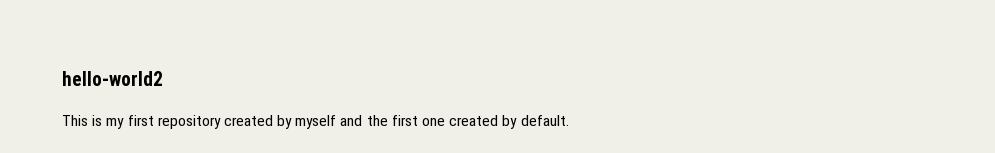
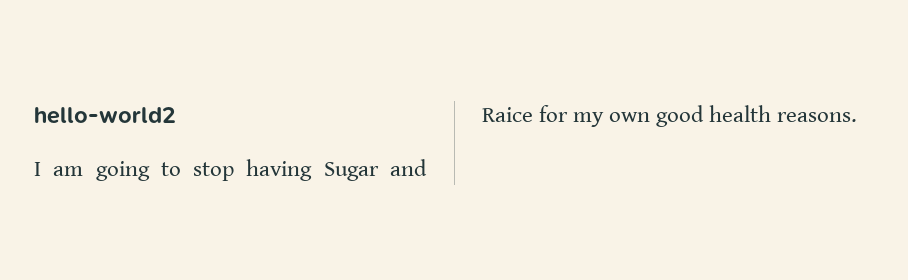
[62,115,569,129] This is my first repository created by myself and the first one created by default. -> [34,159,427,181] [482,105,858,127] I am going to stop having Sugar and Raice for my own good health reasons.

